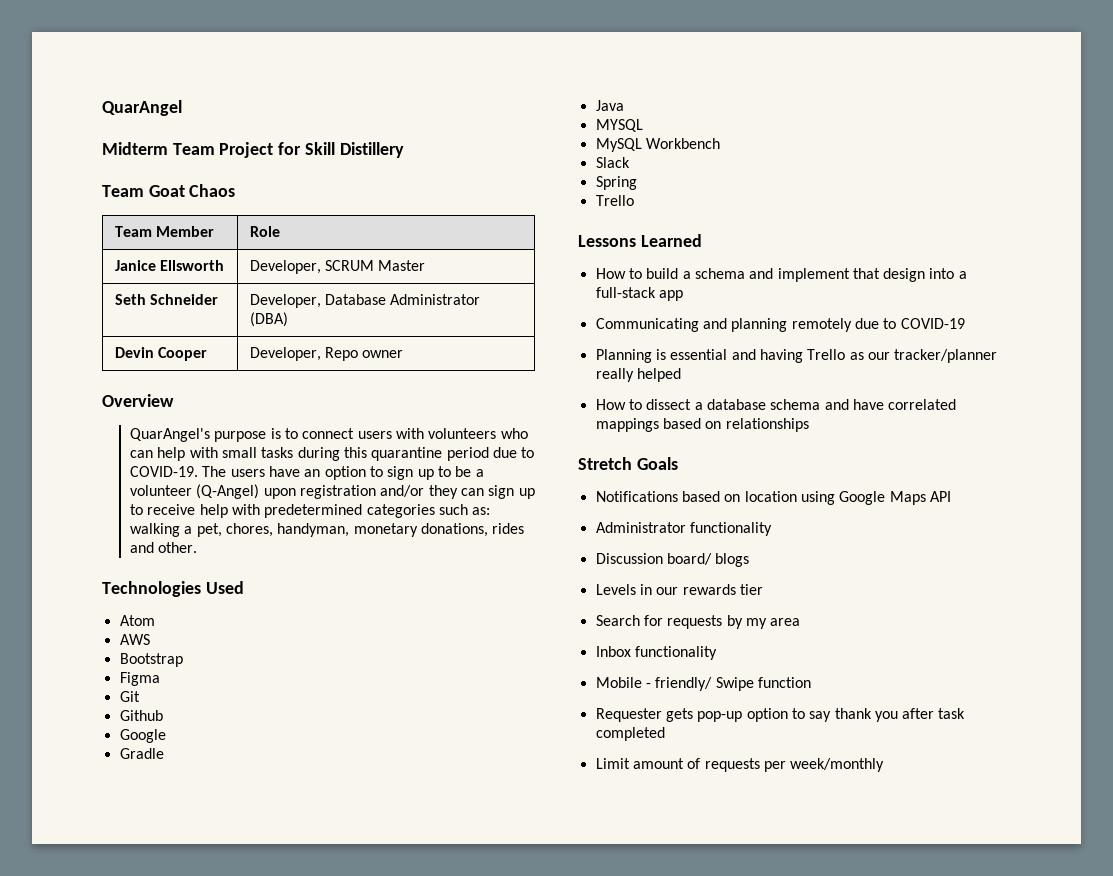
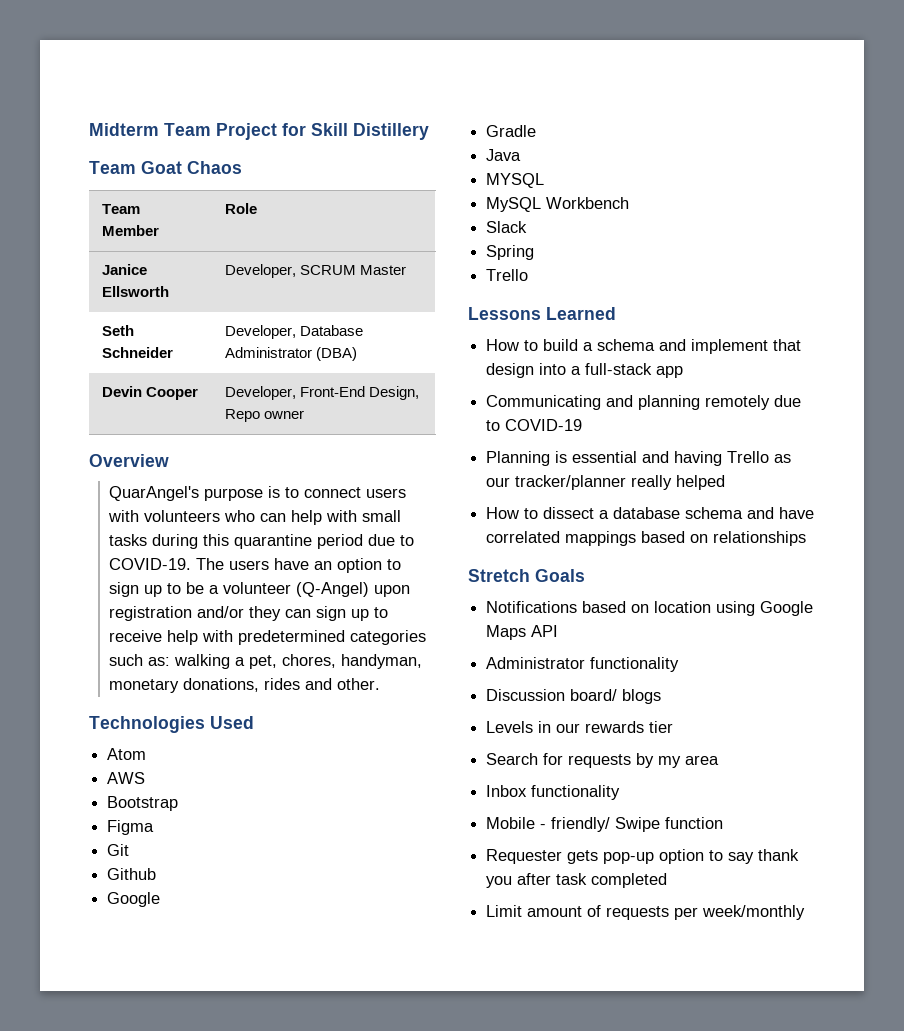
[102,100,182,116] QuarAngel // -> (89, 129) none
(321, 354) none -> [299,386,419,400] Front-End Design,

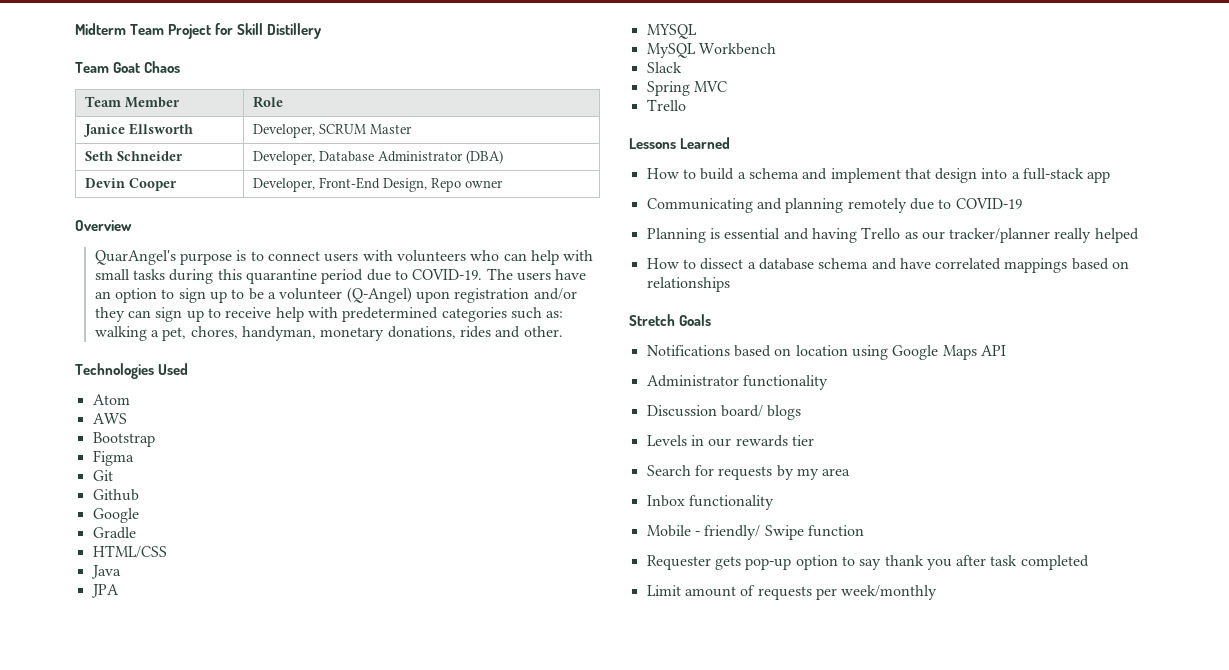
(537, 131) none -> [92,545,167,558] // HTML/CSS
(522, 155) none -> [90,584,119,598] // JPA
(535, 252) none -> [693,81,727,92] MVC

